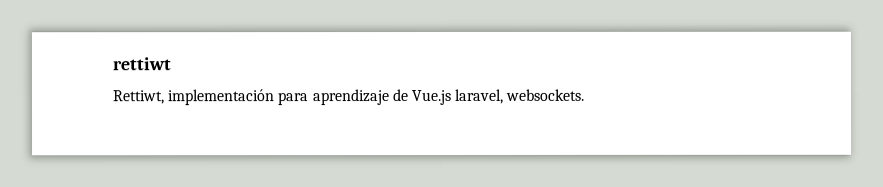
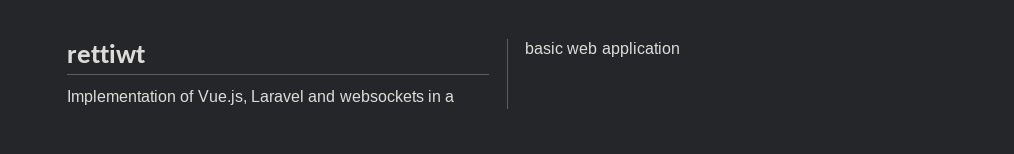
[112,88,586,106] Rettiwt, implementación para aprendizaje de Vue.js laravel, websockets. -> [67,90,455,105] [525,42,680,57] Implementation of Vue.js, Laravel and websockets in a basic web application

